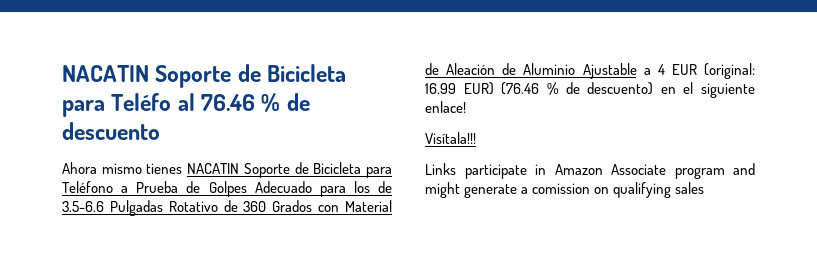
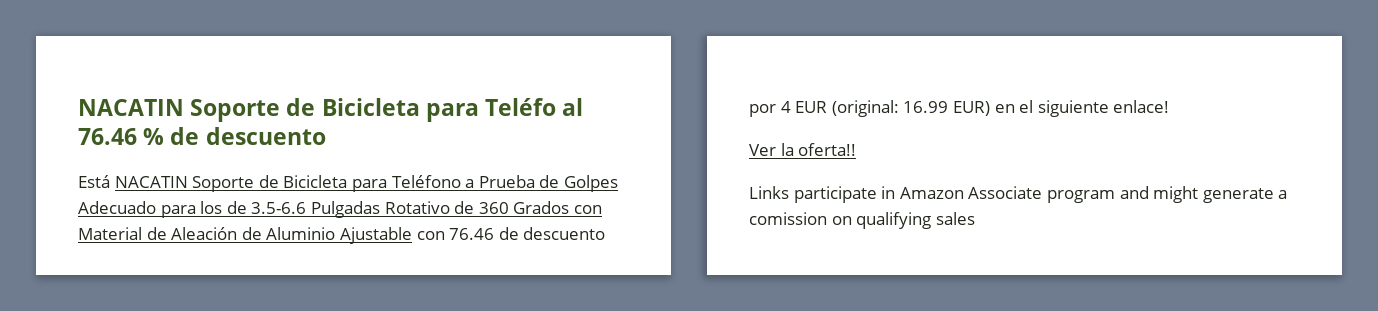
[62,162,183,174] Ahora mismo tienes -> [78,175,110,188] Está
[643,68,651,75] a -> [416,227,606,240] [749,104,776,117] con 76.46 de descuento por
[501,82,654,95] (76.46 % de descuento) -> (990, 108) none
[425,132,476,144] Visítala!!! -> [749,143,857,156] Ver la oferta!!

